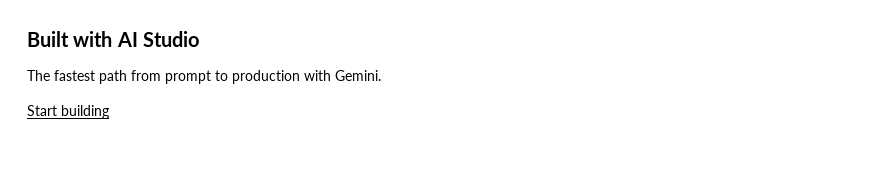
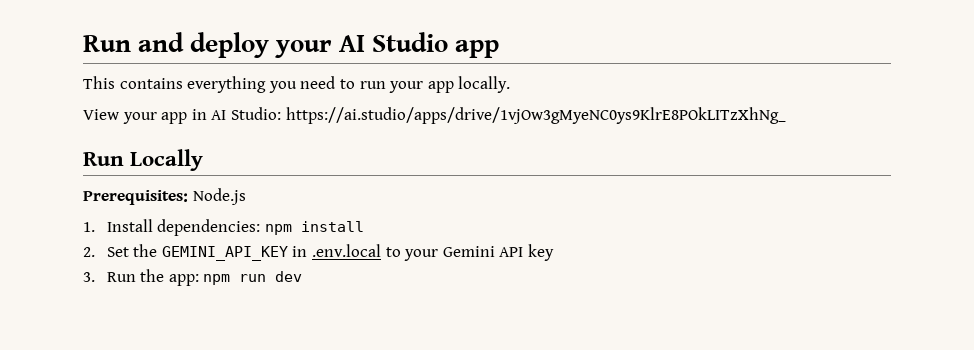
[27,31,199,47] [27,70,381,84] [27,105,109,119] Built with AI Studio // The fastest path from prompt to production with Gemini. // Start building -> [83,32,499,58] [83,76,511,93] [83,107,786,124] [83,149,204,171] [83,188,246,205] [83,219,364,236] [83,244,555,261] [83,269,303,286] Run and deploy your AI Studio app // This contains everything you need to run your app locally. // View your app in AI Studio: https://ai.studio/apps/drive/1vjOw3gMyeNC0ys9KlrE8POkLITzXhNg_ // Run Locally // Prerequisites: Node.js // 1. Install dependencies: npm install // 2. Set the GEMINI_API_KEY in .env.local to your Gemini API key // 3. Run the app: npm run dev

